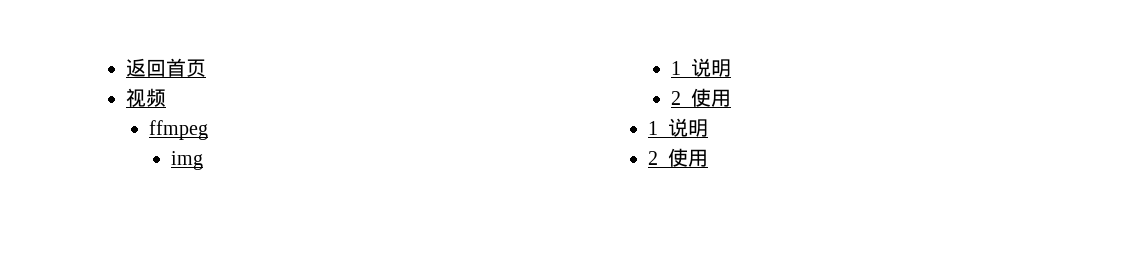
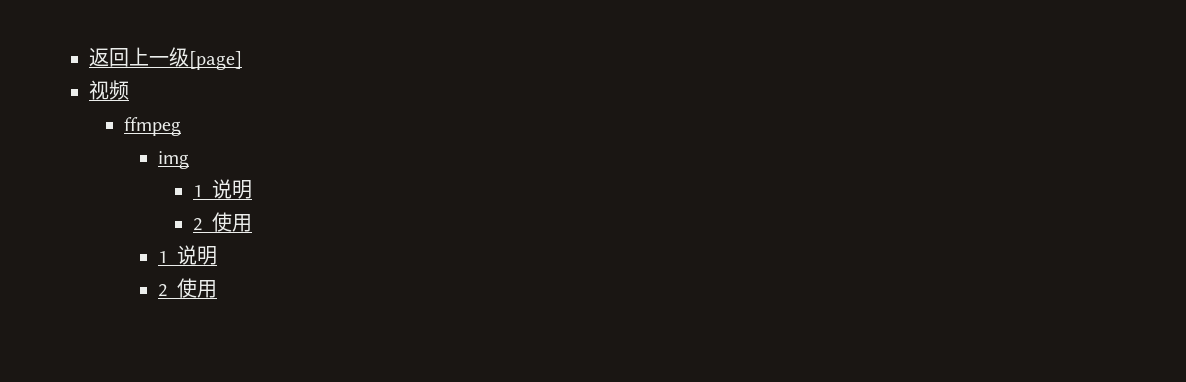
[166,58,206,77] 首页 -> [129,47,242,70] 上一级[page]

